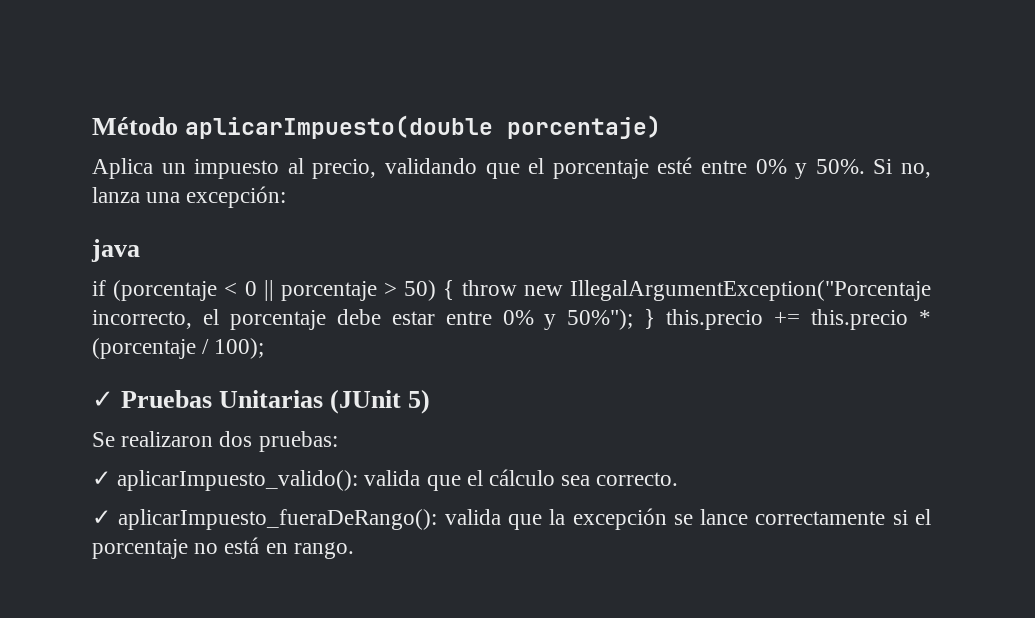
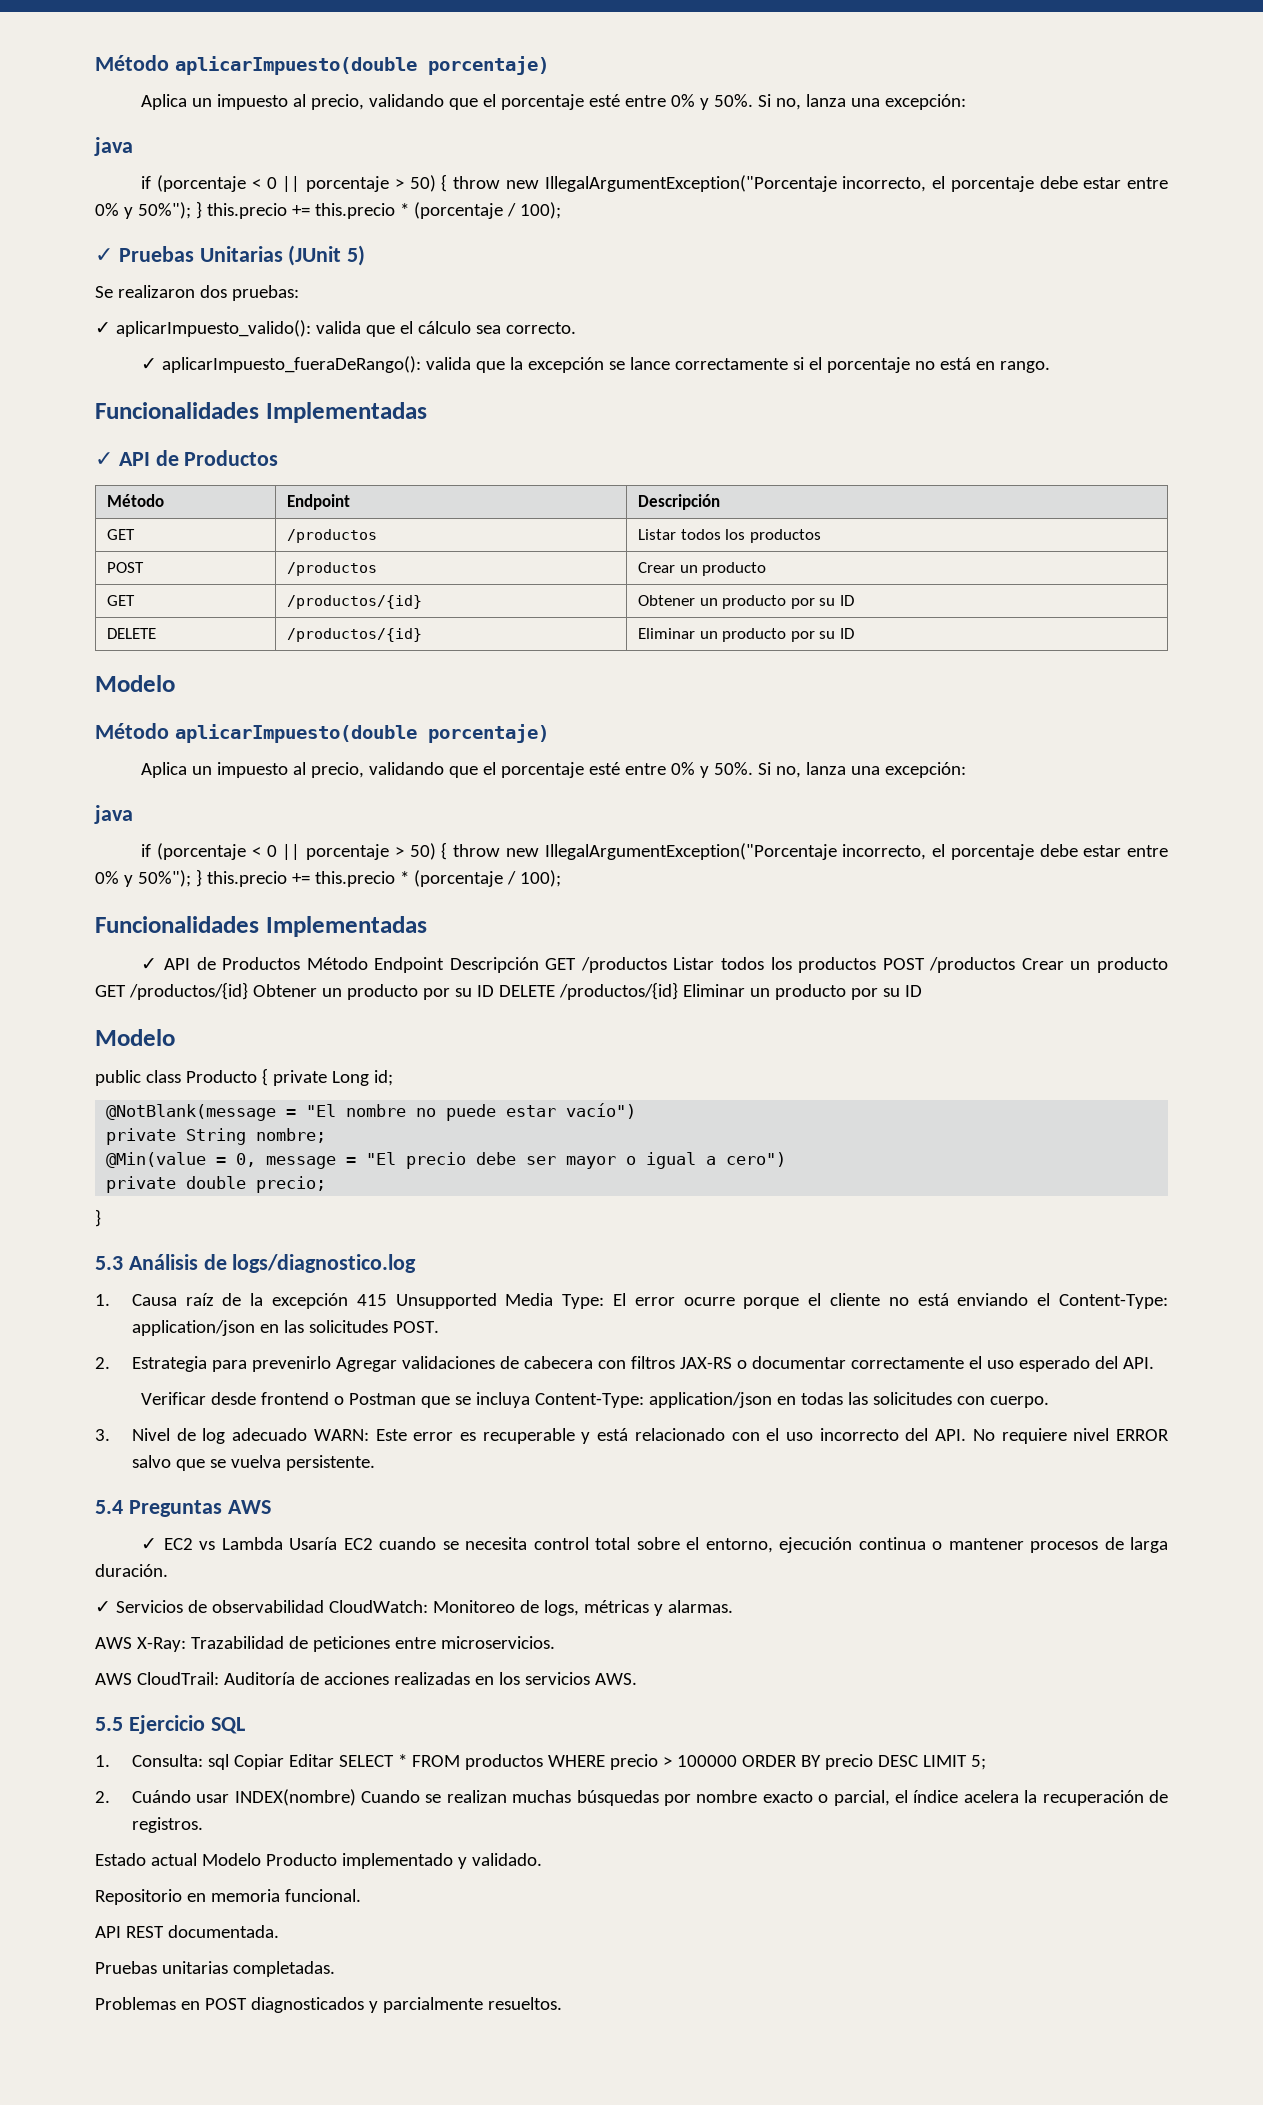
(354, 550) none -> [95,402,427,423] [95,450,279,466] [107,494,165,507] [287,494,351,510] [638,494,721,510] [107,529,136,540] [287,529,378,543] [638,529,821,543] [107,562,145,573] [287,562,378,576] [638,562,767,576] [107,595,136,606] [287,595,423,609] [638,595,854,609] [107,628,157,639] [287,628,423,642] [638,628,854,642] [95,675,175,692] [95,723,549,743] [141,762,967,778] [94,805,133,824] [141,842,1168,860] [95,869,561,887] [95,916,427,937] [141,957,1168,973] [95,982,922,1000] [95,1029,175,1046] [95,1068,393,1086] [106,1103,637,1121] [106,1128,327,1145] [106,1152,787,1169] [106,1176,327,1193] [95,1209,101,1227] [95,1254,417,1273] [95,1293,1168,1309] [131,1320,439,1336] [95,1356,1154,1372] [141,1392,1050,1408] [95,1428,1169,1444] [131,1455,375,1471] [95,1500,271,1517] [141,1537,1168,1553] [95,1564,168,1577] [95,1600,733,1616] [95,1636,555,1652] [95,1672,637,1685] [95,1715,245,1734] [95,1754,986,1770] [95,1789,1168,1806] [131,1817,203,1833] [95,1853,542,1869] [95,1889,361,1905] [95,1925,279,1938] [95,1961,335,1977] [95,1997,562,2013] // Funcionalidades Implementadas // ✓ API de Productos // Método | Endpoint | Descripción // GET | /productos | Listar todos los productos // POST | /productos | Crear un producto // GET | /productos/{id} | Obtener un producto por su ID // DELETE | /productos/{id} | Eliminar un producto por su ID // Modelo // Método aplicarImpuesto(double porcentaje) // Aplica un impuesto al precio, validando que el porcentaje esté entre 0% y 50%. Si no, lanza una excepción: // java // if (porcentaje < 0 || porcentaje > 50) { throw new IllegalArgumentException("Porcentaje incorrecto, el porcentaje debe estar entre 0% y 50%"); } this.precio += this.precio * (porcentaje / 100); // Funcionalidades Implementadas // ✓ API de Productos Método Endpoint Descripción GET /productos Listar todos los productos POST /productos Crear un producto GET /productos/{id} Obtener un producto por su ID DELETE /productos/{id} Eliminar un producto por su ID // Modelo // public class Producto { private Long id; // @NotBlank(message = "El nombre no puede estar vacío") // private String nombre; // @Min(value = 0, message = "El precio debe ser mayor o igual a cero") // private double precio; // } // 5.3 Análisis de logs/diagnostico.log // 1. Causa raíz de la excepción 415 Unsupported Media Type: El error ocurre porque el cliente no está enviando el Content-Type: application/json en las solicitudes POST. // 2. Estrategia para prevenirlo Agregar validaciones de cabecera con filtros JAX-RS o documentar correctamente el uso esperado del API. // Verificar desde frontend o Postman que se incluya Content-Type: application/json en todas las solicitudes con cuerpo. // 3. Nivel de log adecuado WARN: Este error es recuperable y está relacionado con el uso incorrecto del API. No requiere nivel ERROR salvo que se vuelva persistente. // 5.4 Preguntas AWS // ✓ EC2 vs Lambda Usaría EC2 cuando se necesita control total sobre el entorno, ejecución continua o mantener procesos de larga duración. // ✓ Servicios de observabilidad CloudWatch: Monitoreo de logs, métricas y alarmas. // AWS X-Ray: Trazabilidad de peticiones entre microservicios. // AWS CloudTrail: Auditoría de acciones realizadas en los servicios AWS. // 5.5 Ejercicio SQL // 1. Consulta: sql Copiar Editar SELECT * FROM productos WHERE precio > 100000 ORDER BY precio DESC LIMIT 5; // 2. Cuándo usar INDEX(nombre) Cuando se realizan muchas búsquedas por nombre exacto o parcial, el índice acelera la recuperación de registros. // Estado actual Modelo Producto implementado y validado. // Repositorio en memoria funcional. // API REST documentada. // Pruebas unitarias completadas. // Problemas en POST diagnosticados y parcialmente resueltos.

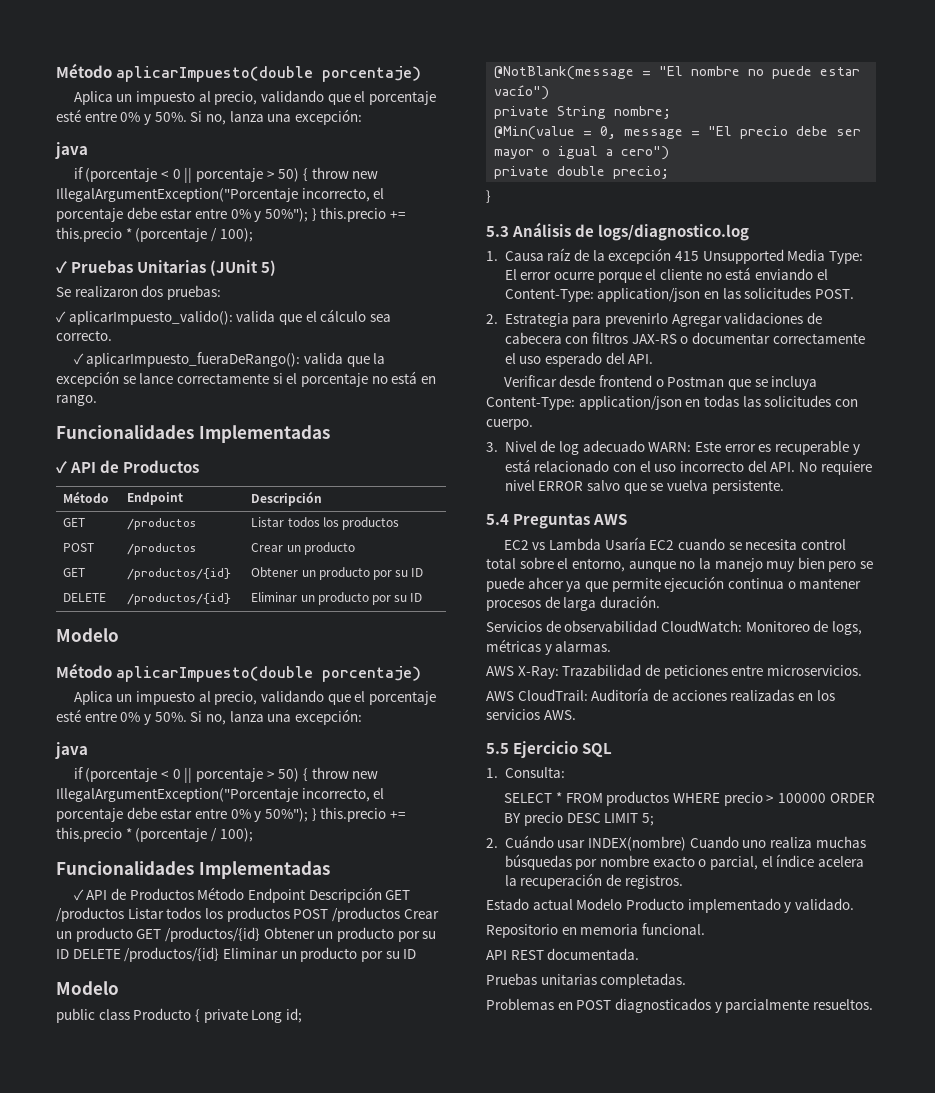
[141,1538,158,1550] ✓ -> (628, 519) none
(773, 1545) none -> [628,557,874,572] [486,577,661,592] aunque no la manejo muy bien pero se puede ahcer ya que permite
[95,1601,111,1613] ✓ -> (660, 601) none
[207,1754,334,1770] sql Copiar Editar -> (565, 772) //
[425,1790,507,1803] se realizan -> [742,837,812,848] uno realiza

